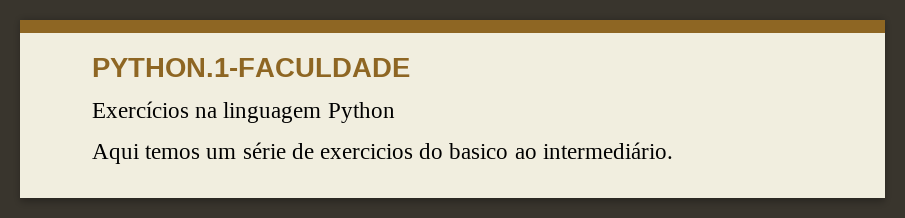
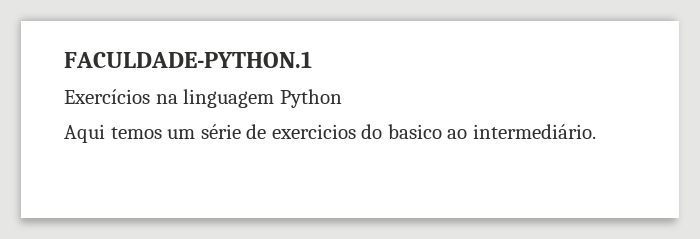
[92,58,410,77] PYTHON.1-FACULDADE -> [64,51,312,68] FACULDADE-PYTHON.1

